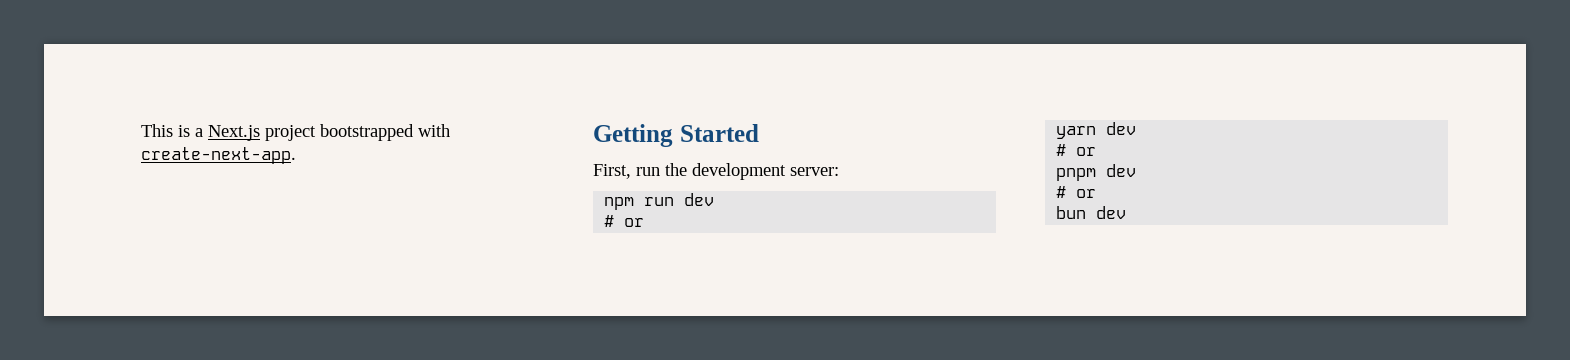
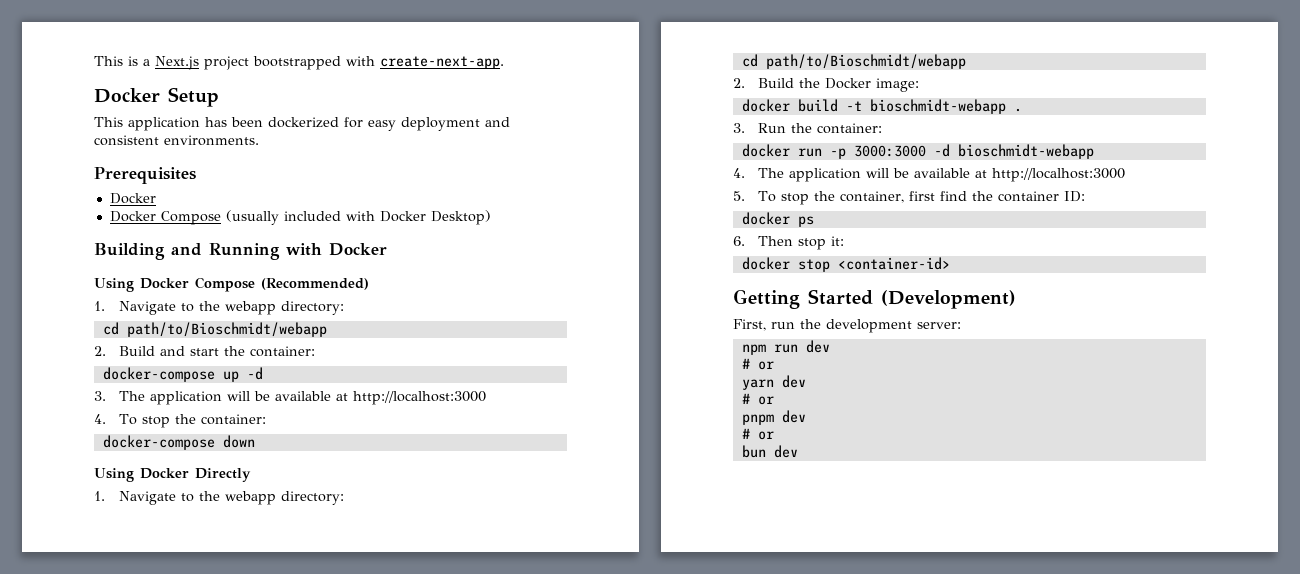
(296, 155) none -> [94,87,219,107] [94,117,510,131] [94,135,259,146] [94,167,196,184] [109,193,156,204] [109,210,491,225] [94,243,387,260] [94,277,369,292] [94,301,344,315] [102,322,327,337] [94,346,315,357] [102,367,263,382] [94,391,486,405] [94,414,266,428] [102,435,255,450] [94,468,251,482] [94,491,344,505] [741,54,966,69] [733,78,919,92] [741,99,1022,114] [733,123,882,134] [741,144,1094,159] [733,168,1125,182] [733,191,1085,205] [741,212,814,227] [733,236,844,250] [741,257,950,272] // Docker Setup // This application has been dockerized for easy deployment and consistent environments. // Prerequisites // Docker // Docker Compose (usually included with Docker Desktop) // Building and Running with Docker // Using Docker Compose (Recommended) // 1. Navigate to the webapp directory: // cd path/to/Bioschmidt/webapp // 2. Build and start the container: // docker-compose up -d // 3. The application will be available at http://localhost:3000 // 4. To stop the container: // docker-compose down // Using Docker Directly // 1. Navigate to the webapp directory: // cd path/to/Bioschmidt/webapp // 2. Build the Docker image: // docker build -t bioschmidt-webapp . // 3. Run the container: // docker run -p 3000:3000 -d bioschmidt-webapp // 4. The application will be available at http://localhost:3000 // 5. To stop the container, first find the container ID: // docker ps // 6. Then stop it: // docker stop <container-id>
(759, 133) none -> [881,290,1016,309] (Development)

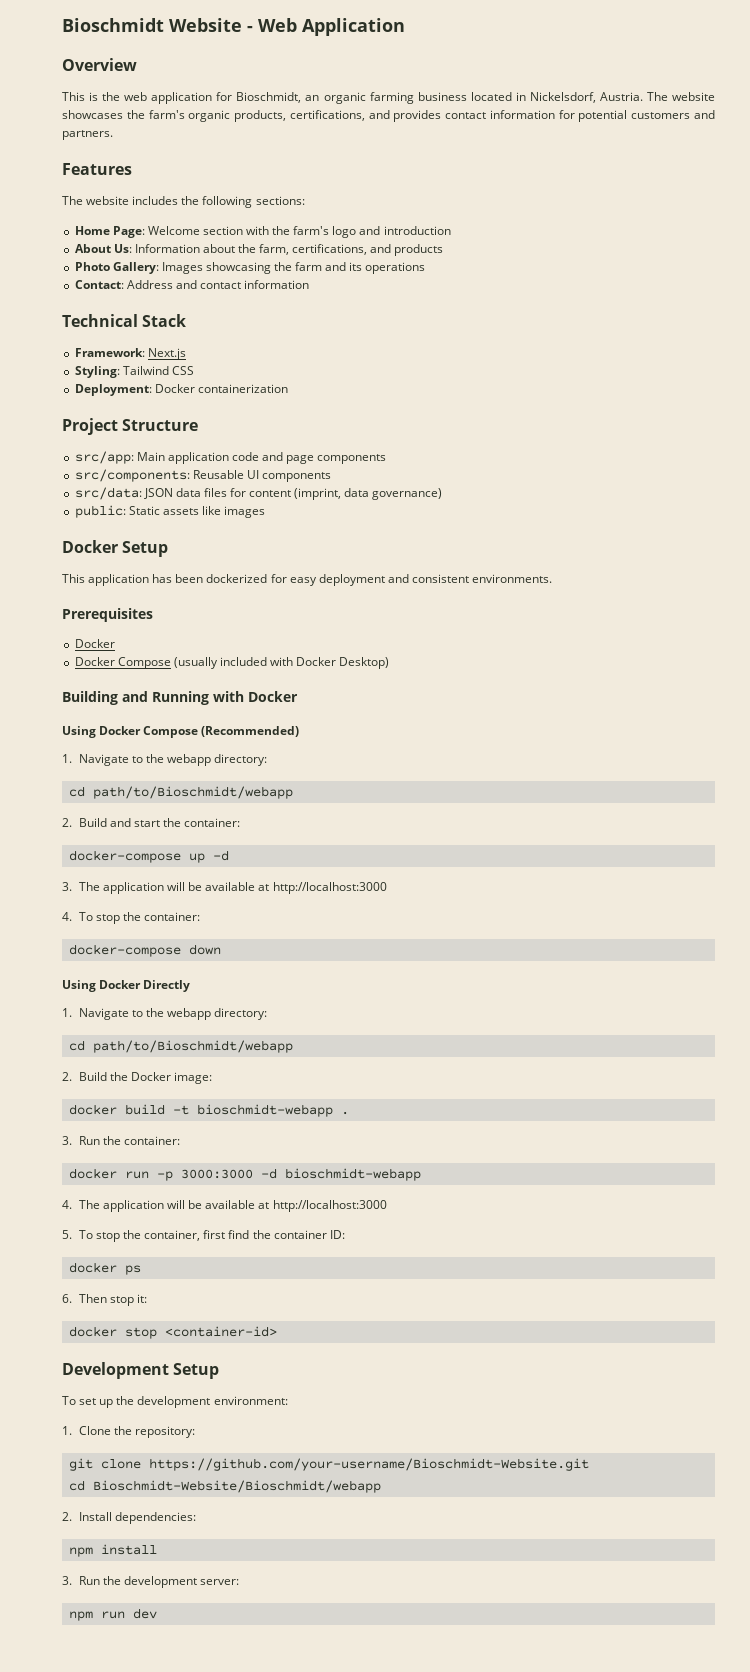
[94,56,504,70] This is a Next.js project bootstrapped with create-next-app. -> [62,18,405,36] [62,58,137,71] [62,92,715,104] [62,110,715,122] [62,130,113,140] [62,163,132,175] [62,196,305,208] [74,226,451,238] [74,244,444,256] [74,262,426,274] [74,280,310,289] [62,314,187,327] [74,348,186,360] [74,366,194,378] [74,384,288,396] [62,418,199,435] [74,451,387,464] [74,469,331,482] [74,487,443,500] [74,505,266,518] Bioschmidt Website - Web Application // Overview // This is the web application for Bioschmidt, an organic farming business located in Nickelsdorf, Austria. The website showcases the farm's organic products, certifications, and provides contact information for potential customers and partners. // Features // The website includes the following sections: // Home Page: Welcome section with the farm's logo and introduction // About Us: Information about the farm, certifications, and products // Photo Gallery: Images showcasing the farm and its operations // Contact: Address and contact information // Technical Stack // Framework: Next.js // Styling: Tailwind CSS // Deployment: Docker containerization // Project Structure // src/app: Main application code and page components // src/components: Reusable UI components // src/data: JSON data files for content (imprint, data governance) // public: Static assets like images
[733,289,1016,309] [733,319,795,331] Getting Started (Development) // First, run -> [62,1362,220,1379] [62,1396,288,1408] [62,1426,196,1438] [68,1458,589,1471] [68,1480,381,1493] [62,1512,196,1524] [68,1544,157,1557] [62,1576,100,1585] Development Setup // To set up the development environment: // 1. Clone the repository: // git clone https://github.com/your-username/Bioschmidt-Website.git // cd Bioschmidt-Website/Bioschmidt/webapp // 2. Install dependencies: // npm install // 3. Run
[741,358,774,370] [741,375,806,390] [741,393,774,405] [741,410,806,425] [741,428,774,440] [741,445,798,458] // # or // yarn dev // # or // pnpm dev // # or // bun dev -> (157, 1613) none

